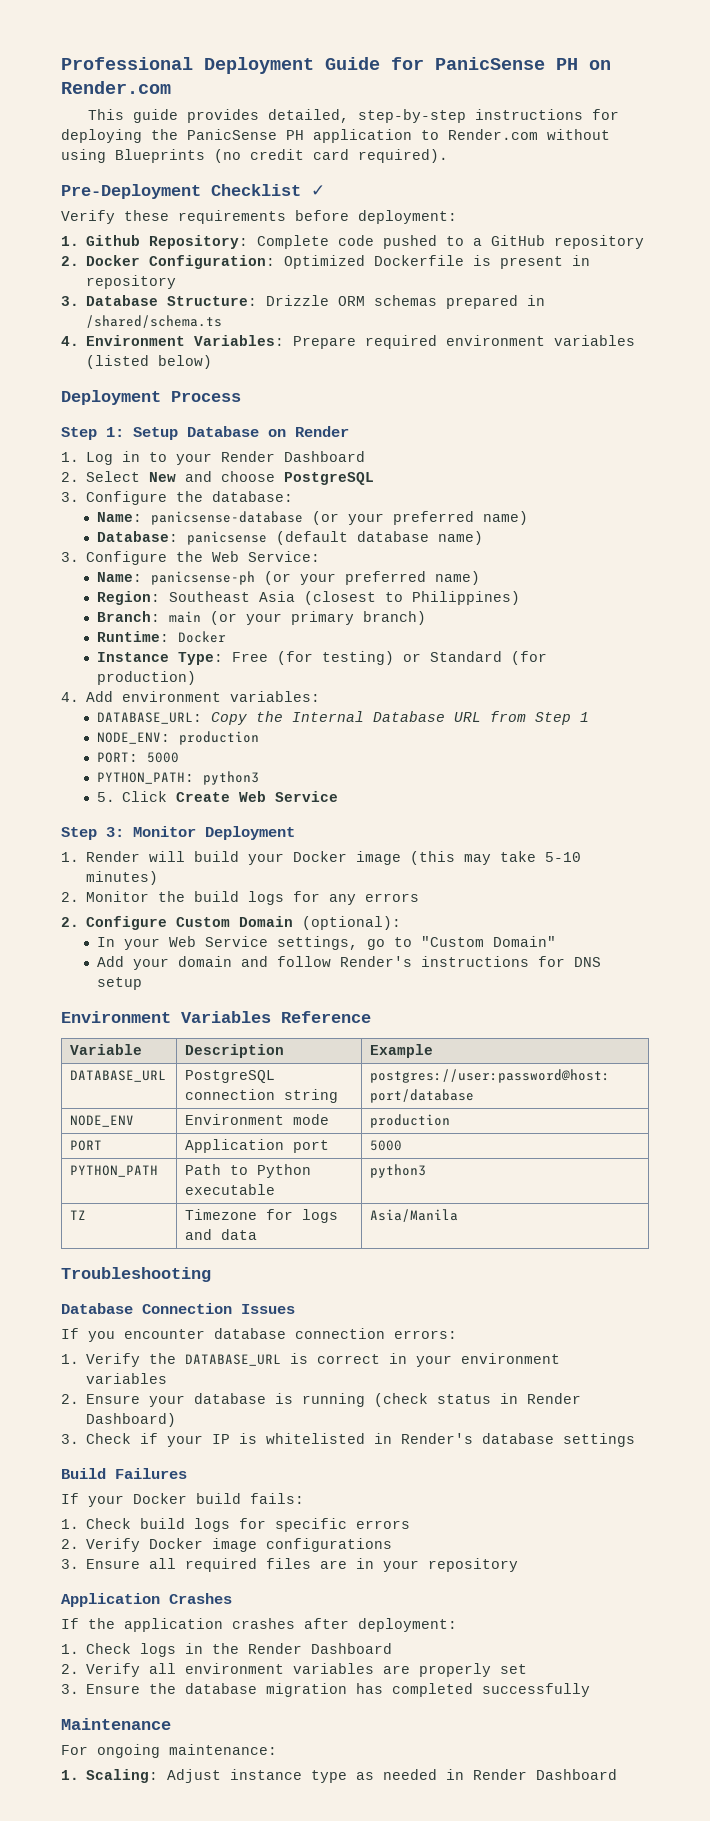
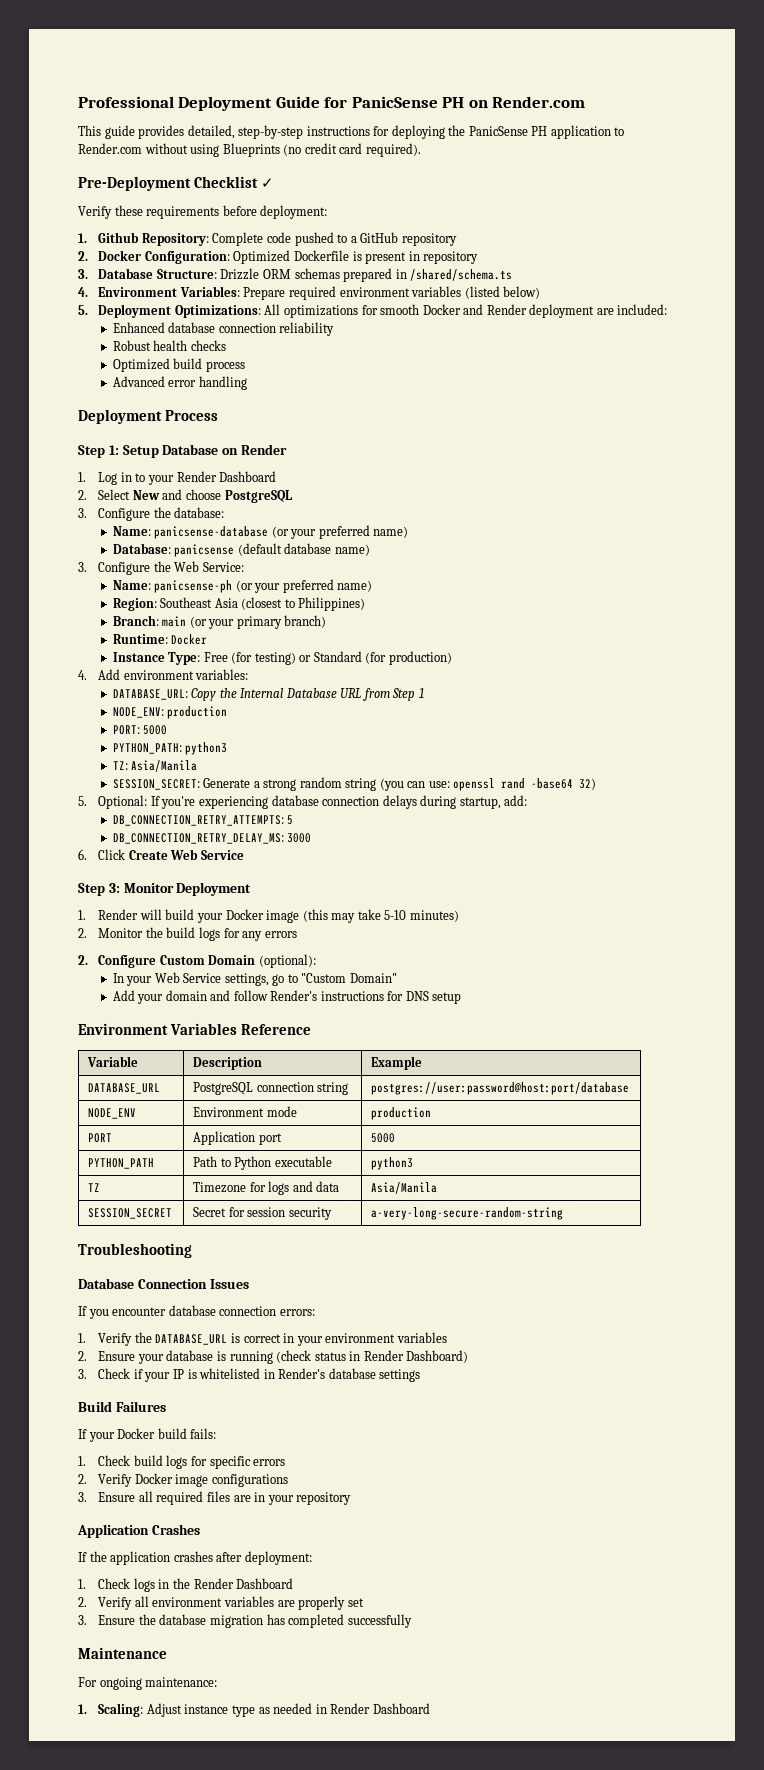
(213, 362) none -> [78,304,668,318] [112,322,335,336] [112,340,226,351] [112,358,245,372] [112,376,247,390] // 5. Deployment Optimizations: All optimizations for smooth Docker and Render deployment are included: // Enhanced database connection reliability // Robust health checks // Optimized build process // Advanced error handling
[97,792,116,802] 5. -> [112,760,198,772] [112,777,597,791] [78,795,528,809] [112,815,294,826] [112,833,312,844] [78,849,87,860] TZ: Asia/Manila // SESSION_SECRET: Generate a strong random string (you can use: openssl rand -base64 32) // 5. Optional: If you're experiencing database connection delays during startup, add: // DB_CONNECTION_RETRY_ATTEMPTS: 5 // DB_CONNECTION_RETRY_DELAY_MS: 3000 // 6.
(459, 1215) none -> [88,1208,173,1219] [193,1207,332,1220] [371,1207,564,1220] // SESSION_SECRET | Secret for session security | a-very-long-secure-random-string

